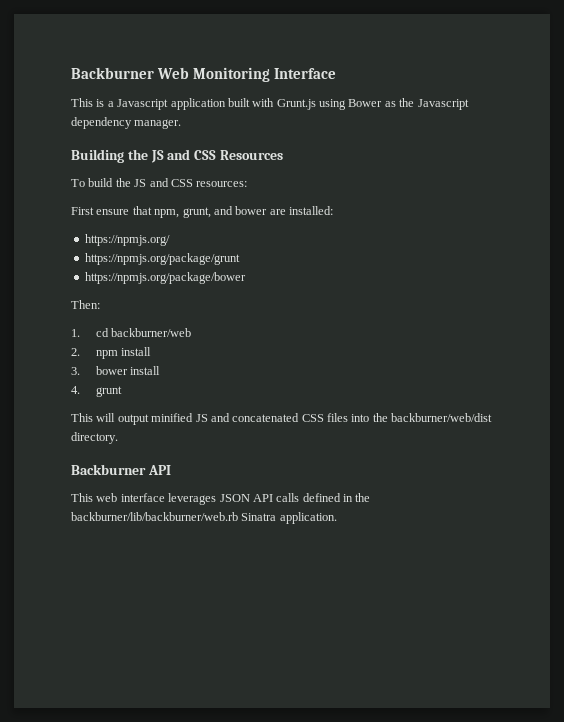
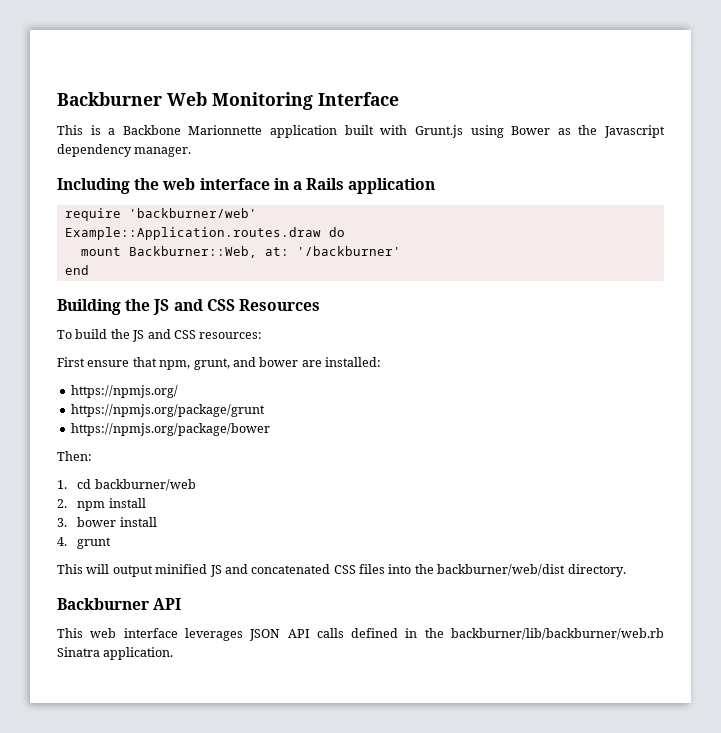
[117,99,169,110] Javascript -> [122,125,263,135] Backbone Marionnette
(182, 124) none -> [57,178,436,194] [64,208,257,221] [64,227,345,240] [80,246,401,258] [64,265,89,275] // Including the web interface in a Rails application // require 'backburner/web' // Example::Application.routes.draw do // mount Backburner::Web, at: '/backburner' // end

